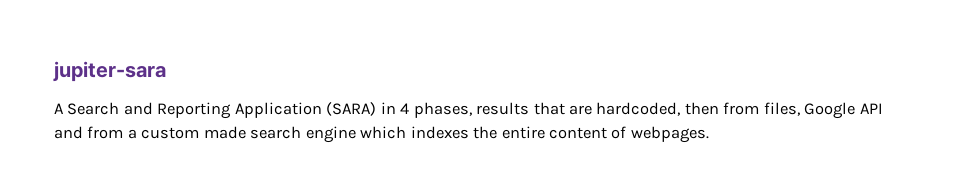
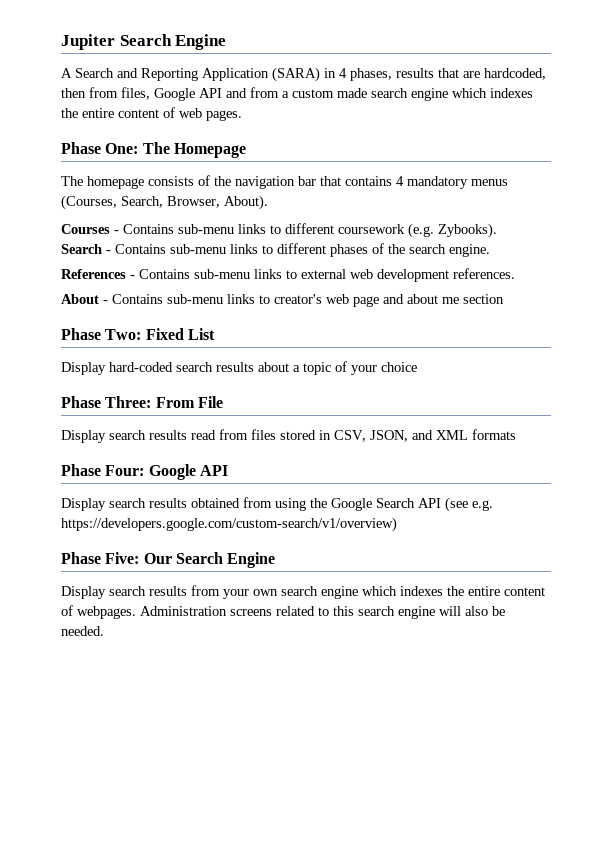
[53,61,166,82] jupiter-sara -> [61,34,227,50] Jupiter Search Engine
[630,126,709,143] webpages. -> [179,108,242,121] [61,142,246,158] [61,175,508,189] [61,195,268,210] [61,223,497,238] [61,243,490,257] [61,268,515,282] [61,294,504,307] [61,328,215,340] [61,361,417,375] [61,396,223,408] [61,429,516,443] [61,464,228,480] [61,497,493,512] [61,517,397,532] [61,552,276,568] [61,585,545,599] [61,605,505,619] [61,626,104,636] web pages. // Phase One: The Homepage // The homepage consists of the navigation bar that contains 4 mandatory menus (Courses, Search, Browser, About). // Courses - Contains sub-menu links to different coursework (e.g. Zybooks). // Search - Contains sub-menu links to different phases of the search engine. // References - Contains sub-menu links to external web development references. // About - Contains sub-menu links to creator's web page and about me section // Phase Two: Fixed List // Display hard-coded search results about a topic of your choice // Phase Three: From File // Display search results read from files stored in CSV, JSON, and XML formats // Phase Four: Google API // Display search results obtained from using the Google Search API (see e.g. https://developers.google.com/custom-search/v1/overview) // Phase Five: Our Search Engine // Display search results from your own search engine which indexes the entire content of webpages. Administration screens related to this search engine will also be needed.

